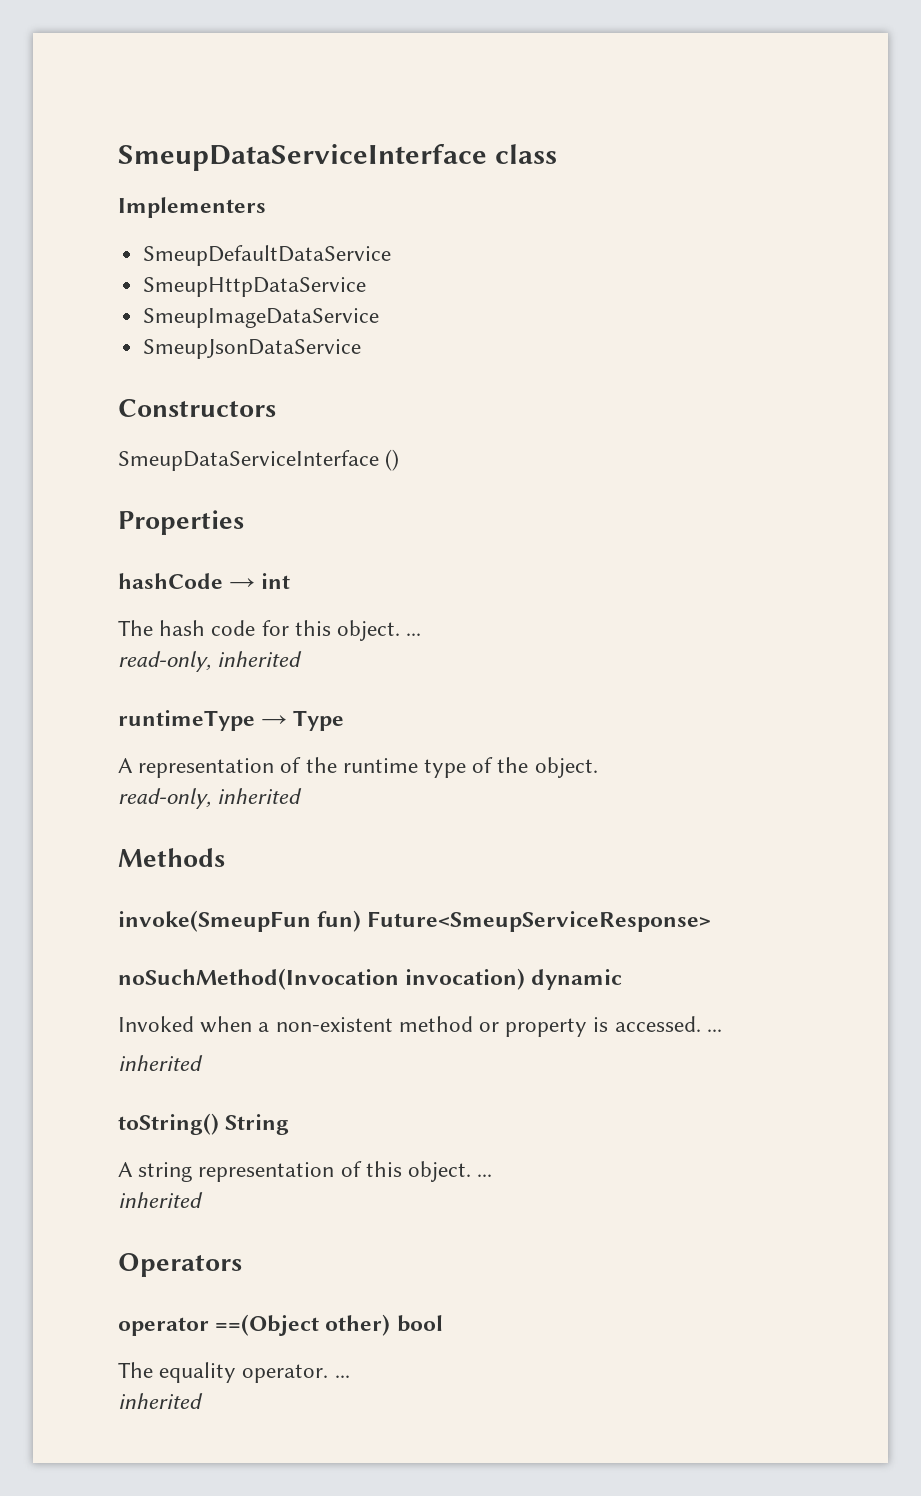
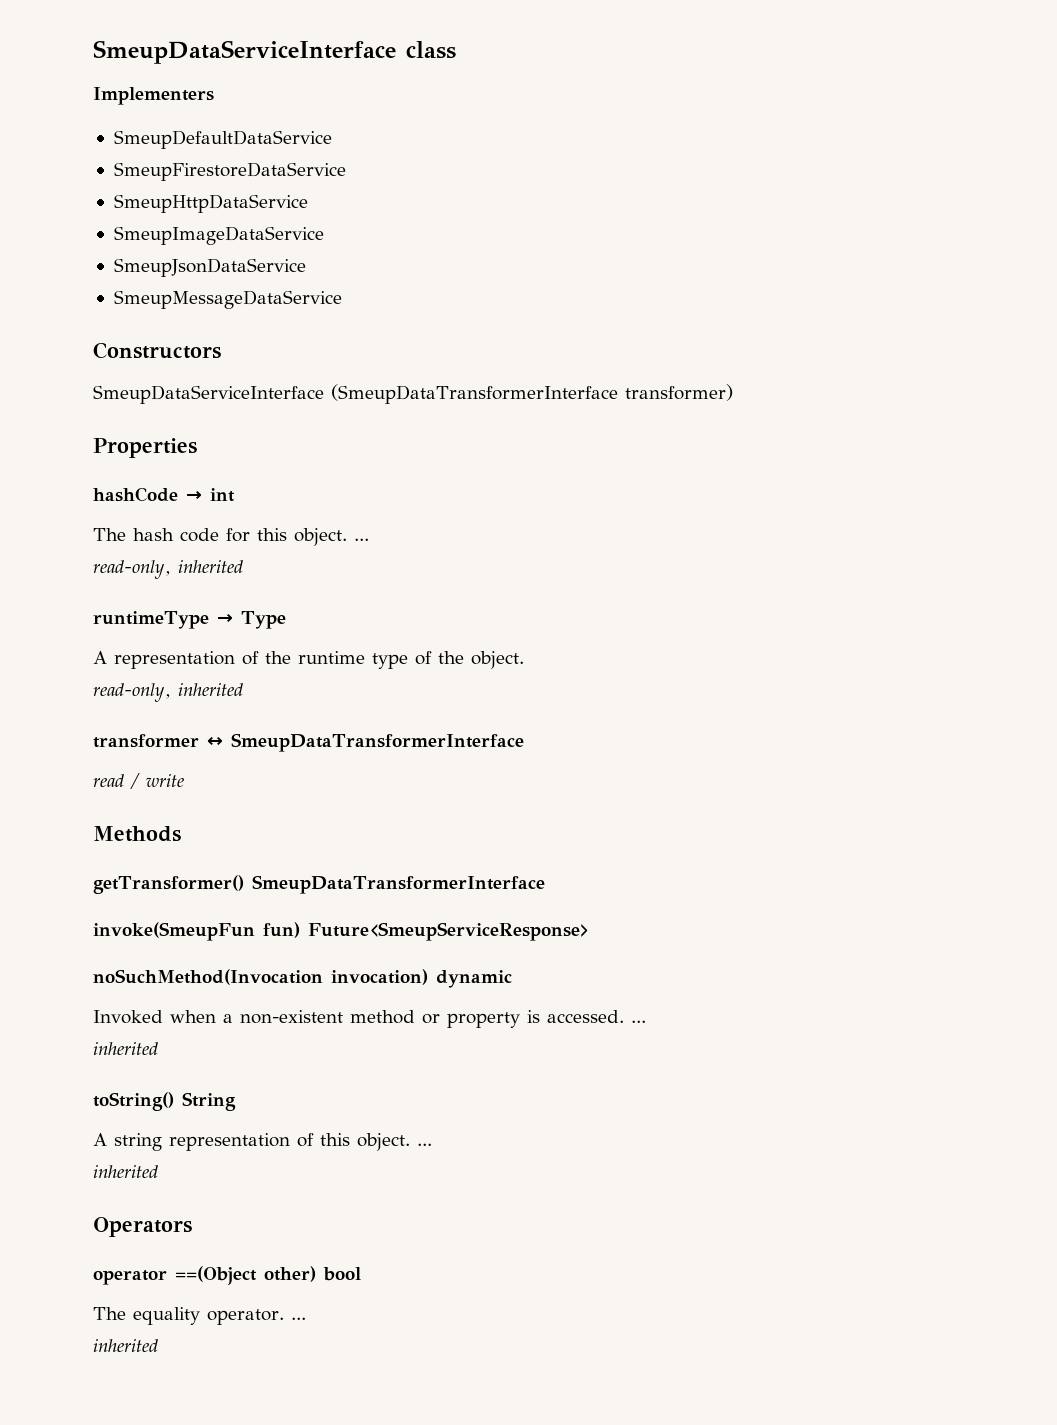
(392, 255) none -> [113,162,346,181] // SmeupFirestoreDataService
(362, 349) none -> [113,290,342,309] // SmeupMessageDataService
[385,449,400,471] () -> [331,384,733,404] (SmeupDataTransformerInterface transformer)
(303, 796) none -> [93,733,524,752] [93,773,184,789] // transformer ↔ SmeupDataTransformerInterface // read / write
(225, 857) none -> [93,875,545,894] // getTransformer() SmeupDataTransformerInterface

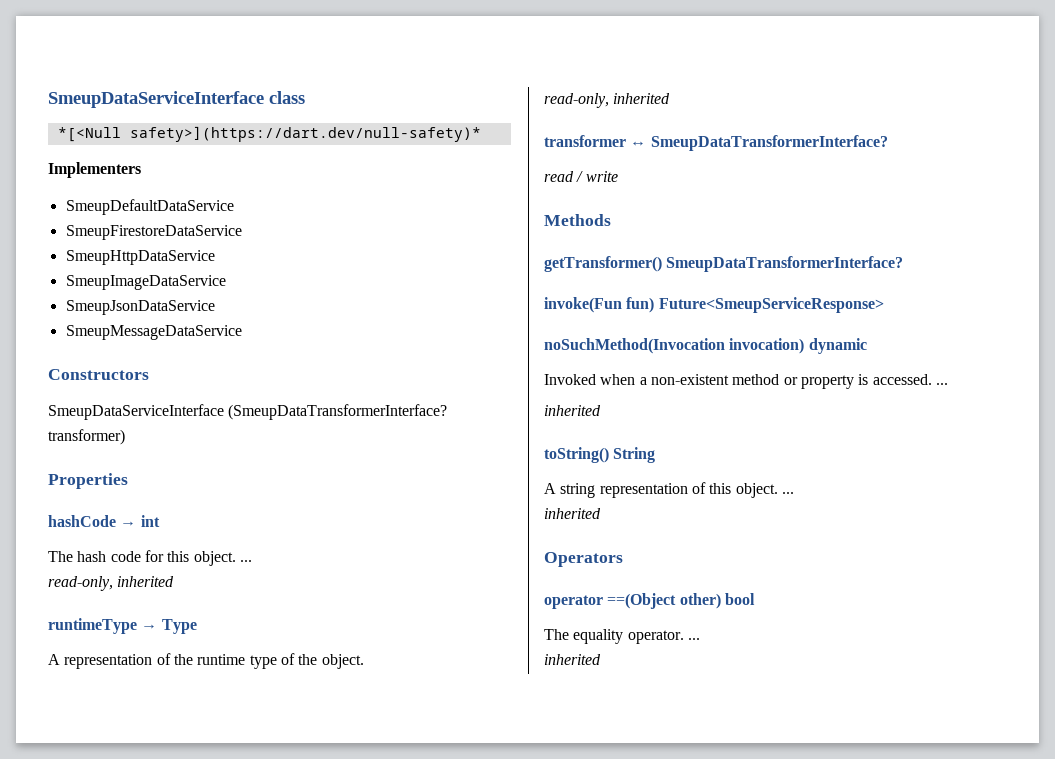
(456, 50) none -> [57,126,481,142] // *[<Null safety>](https://dart.dev/null-safety)*
[331,384,618,404] (SmeupDataTransformerInterface -> [228,404,448,420] (SmeupDataTransformerInterface?
[231,733,524,752] SmeupDataTransformerInterface -> [650,135,888,151] SmeupDataTransformerInterface?
[251,875,545,894] [93,922,255,941] SmeupDataTransformerInterface // invoke(SmeupFun -> [666,256,904,272] [544,297,622,313] SmeupDataTransformerInterface? // invoke(Fun

